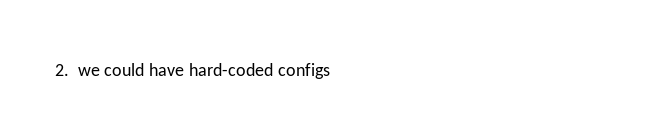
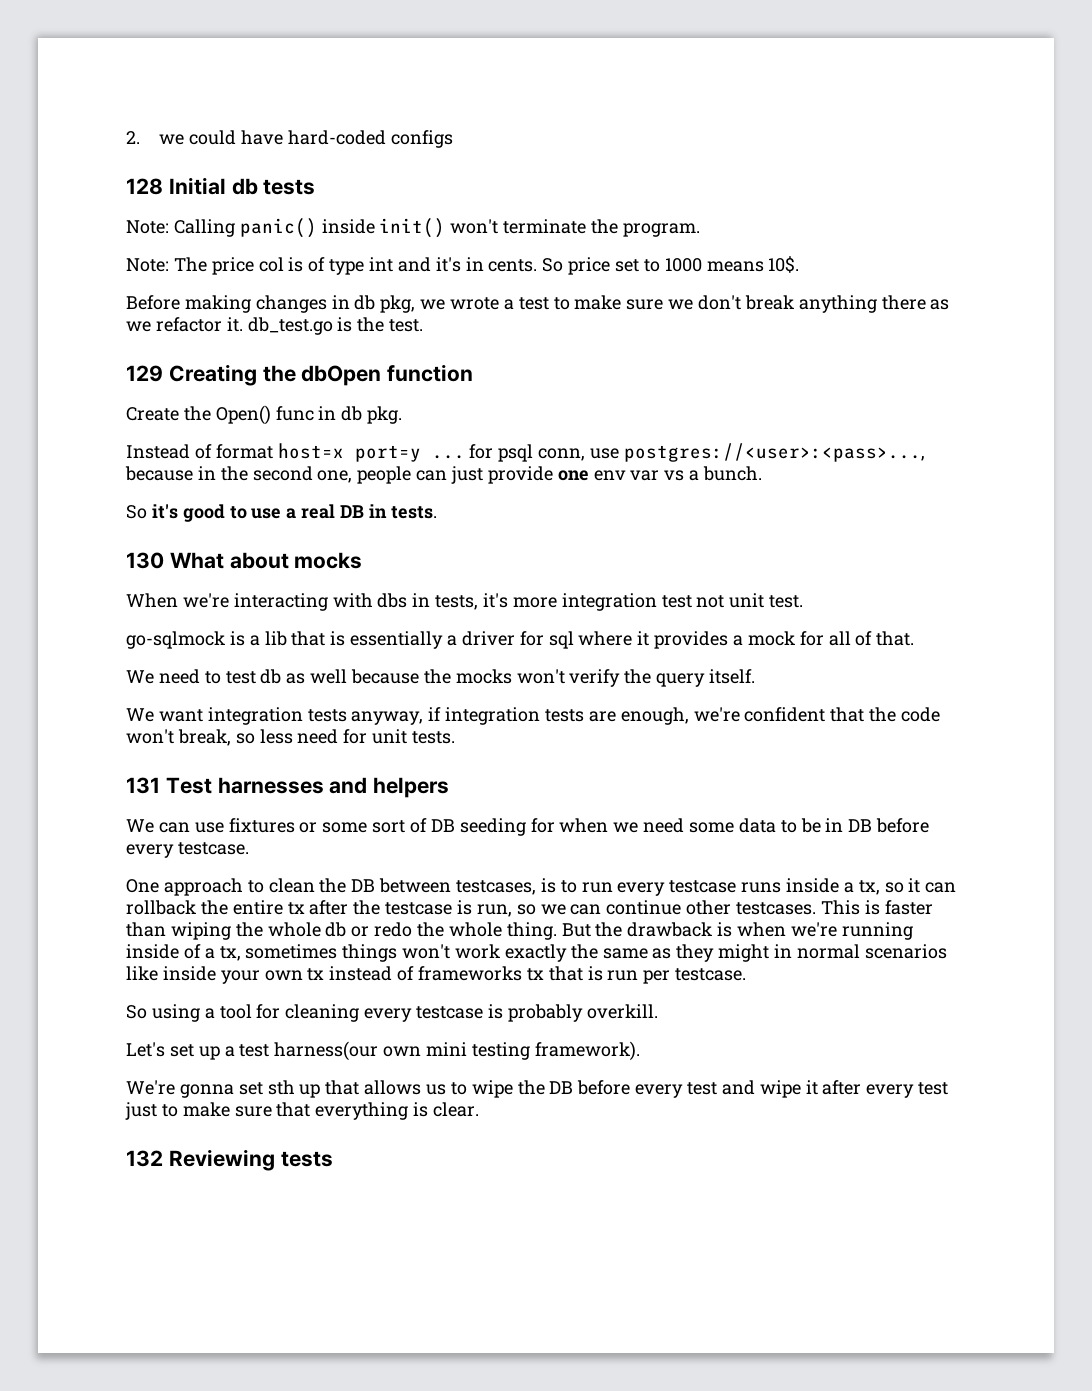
(330, 71) none -> [126,177,316,195] [126,218,700,238] [126,256,800,275] [126,295,950,313] [126,317,424,335] [126,364,474,386] [126,405,403,425] [126,443,925,462] [125,466,763,484] [126,504,437,522] [126,552,363,569] [126,593,804,611] [126,631,915,649] [126,669,756,687] [126,707,941,725] [126,729,456,746] [126,777,450,798] [126,818,930,836] [126,842,249,858] [126,878,957,896] [126,900,933,917] [126,922,913,940] [126,944,947,962] [126,966,747,984] [126,1004,658,1022] [126,1041,640,1061] [126,1080,949,1098] [125,1102,480,1120] [126,1149,333,1171] // 128 Initial db tests // Note: Calling panic() inside init() won't terminate the program. // Note: The price col is of type int and it's in cents. So price set to 1000 means 10$. // Before making changes in db pkg, we wrote a test to make sure we don't break anything there as we refactor it. db_test.go is the test. // 129 Creating the dbOpen function // Create the Open() func in db pkg. // Instead of format host=x port=y ... for psql conn, use postgres://<user>:<pass>..., because in the second one, people can just provide one env var vs a bunch. // So it's good to use a real DB in tests. // 130 What about mocks // When we're interacting with dbs in tests, it's more integration test not unit test. // go-sqlmock is a lib that is essentially a driver for sql where it provides a mock for all of that. // We need to test db as well because the mocks won't verify the query itself. // We want integration tests anyway, if integration tests are enough, we're confident that the code won't break, so less need for unit tests. // 131 Test harnesses and helpers // We can use fixtures or some sort of DB seeding for when we need some data to be in DB before every testcase. // One approach to clean the DB between testcases, is to run every testcase runs inside a tx, so it can rollback the entire tx after the testcase is run, so we can continue other testcases. This is faster than wiping the whole db or redo the whole thing. But the drawback is when we're running inside of a tx, sometimes things won't work exactly the same as they might in normal scenarios like inside your own tx instead of frameworks tx that is run per testcase. // So using a tool for cleaning every testcase is probably overkill. // Let's set up a test harness(our own mini testing framework). // We're gonna set sth up that allows us to wipe the DB before every test and wipe it after every test just to make sure that everything is clear. // 132 Reviewing tests

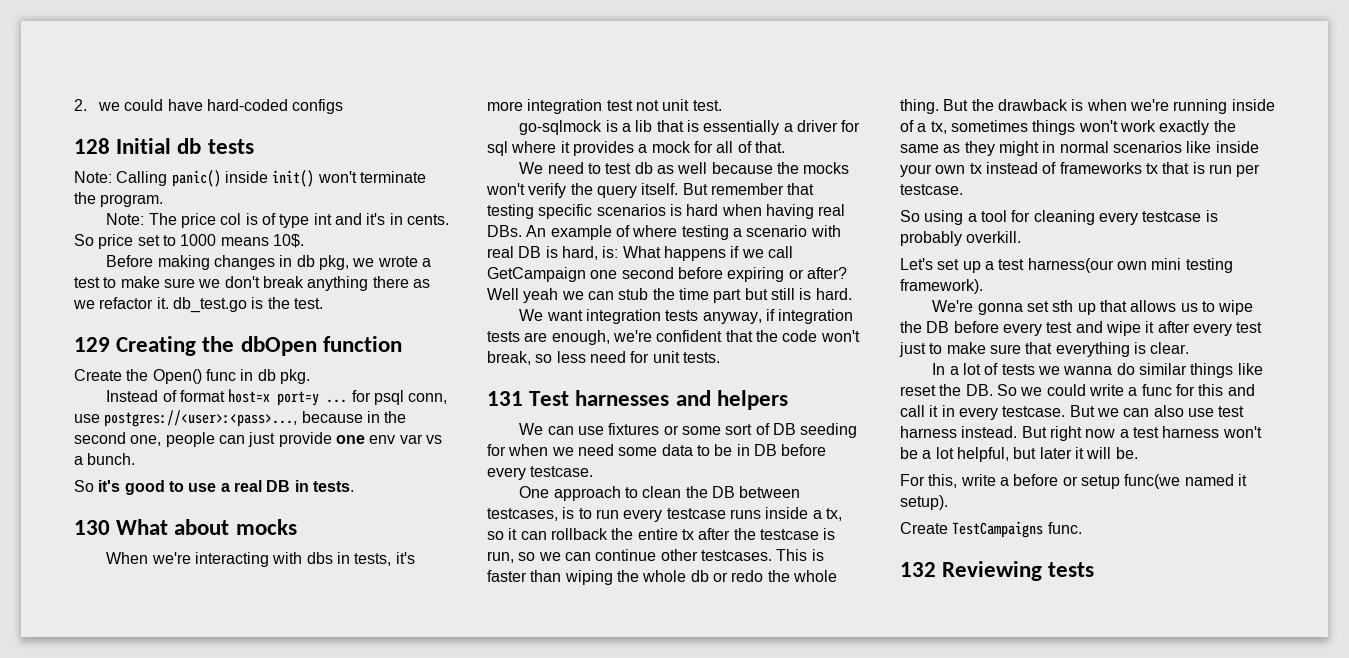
(756, 676) none -> [682,183,815,195] [487,204,846,219] [487,225,841,240] [487,246,793,261] [487,267,847,282] [487,288,852,303] But remember that testing specific scenarios is hard when having real DBs. An example of where testing a scenario with real DB is hard, is: What happens if we call GetCampaign one second before expiring or after? Well yeah we can stub the time part but still is hard.
(480, 1109) none -> [932,363,1263,378] [900,384,1255,396] [900,405,1245,420] [900,426,1262,441] [900,447,1138,462] [900,474,1247,489] [900,495,948,510] [900,521,1082,538] // In a lot of tests we wanna do similar things like reset the DB. So we could write a func for this and call it in every testcase. But we can also use test harness instead. But right now a test harness won't be a lot helpful, but later it will be. // For this, write a before or setup func(we named it setup). // Create TestCampaigns func.

